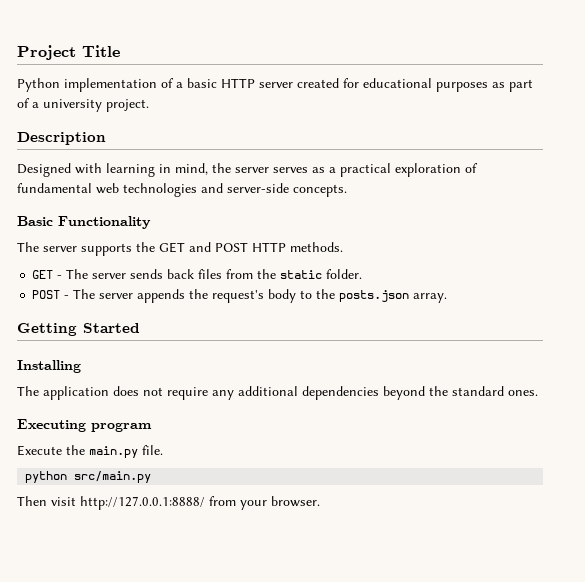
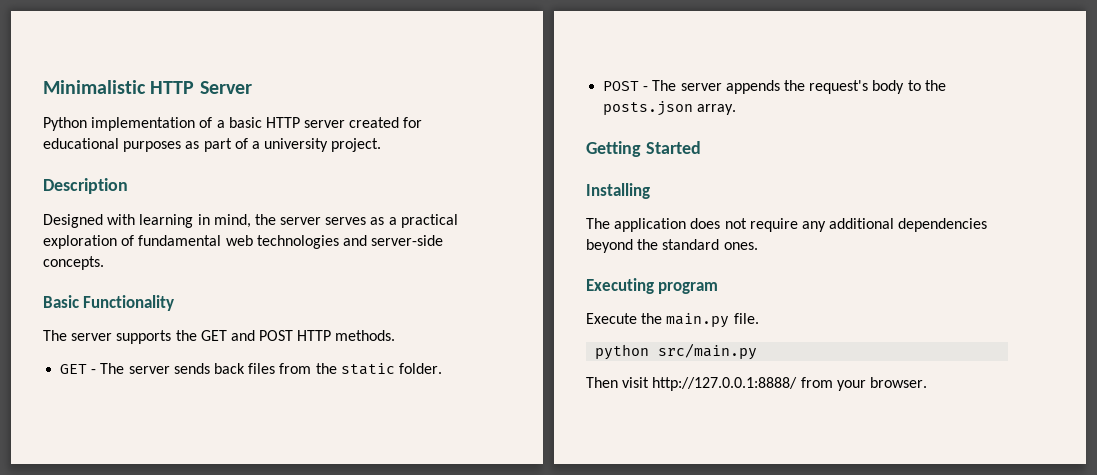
[17,45,120,60] Project Title -> [43,80,252,94] Minimalistic HTTP Server

